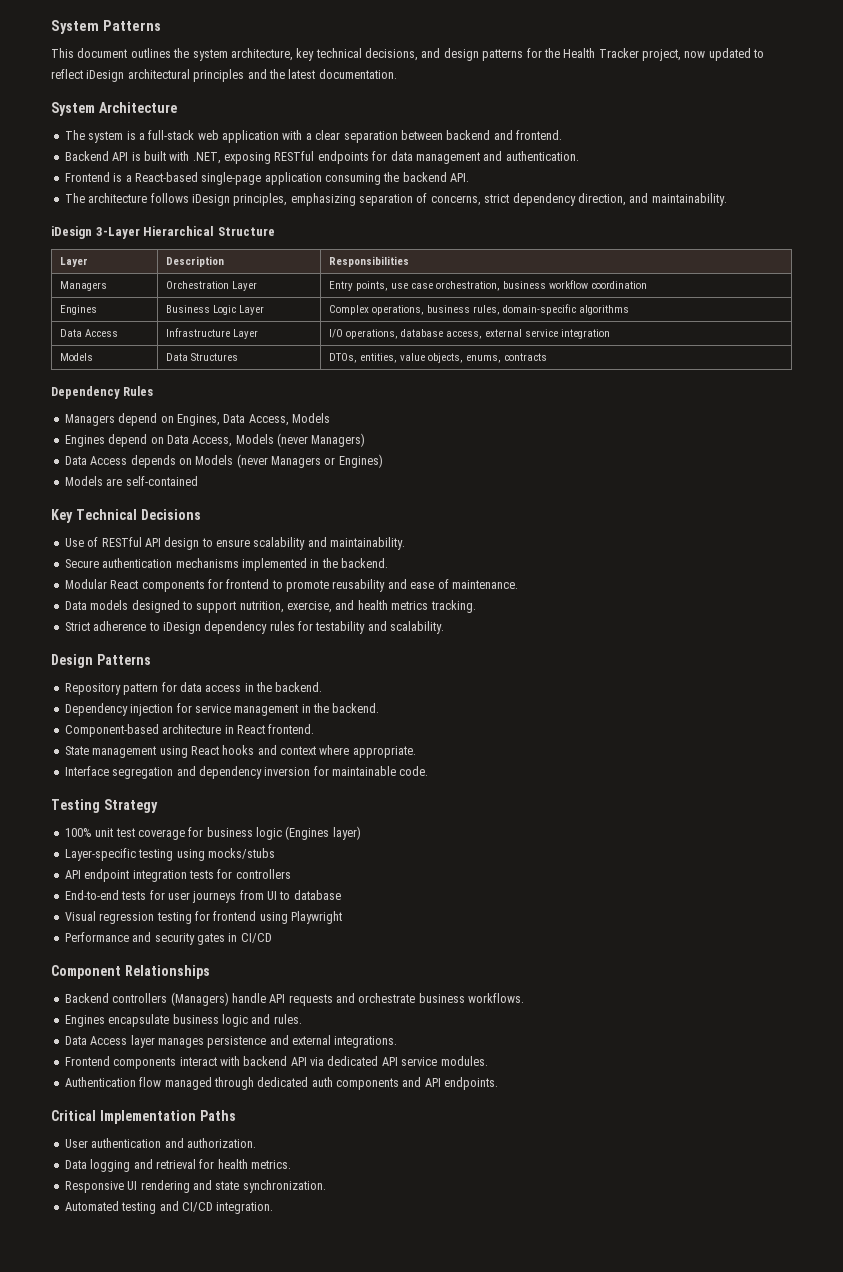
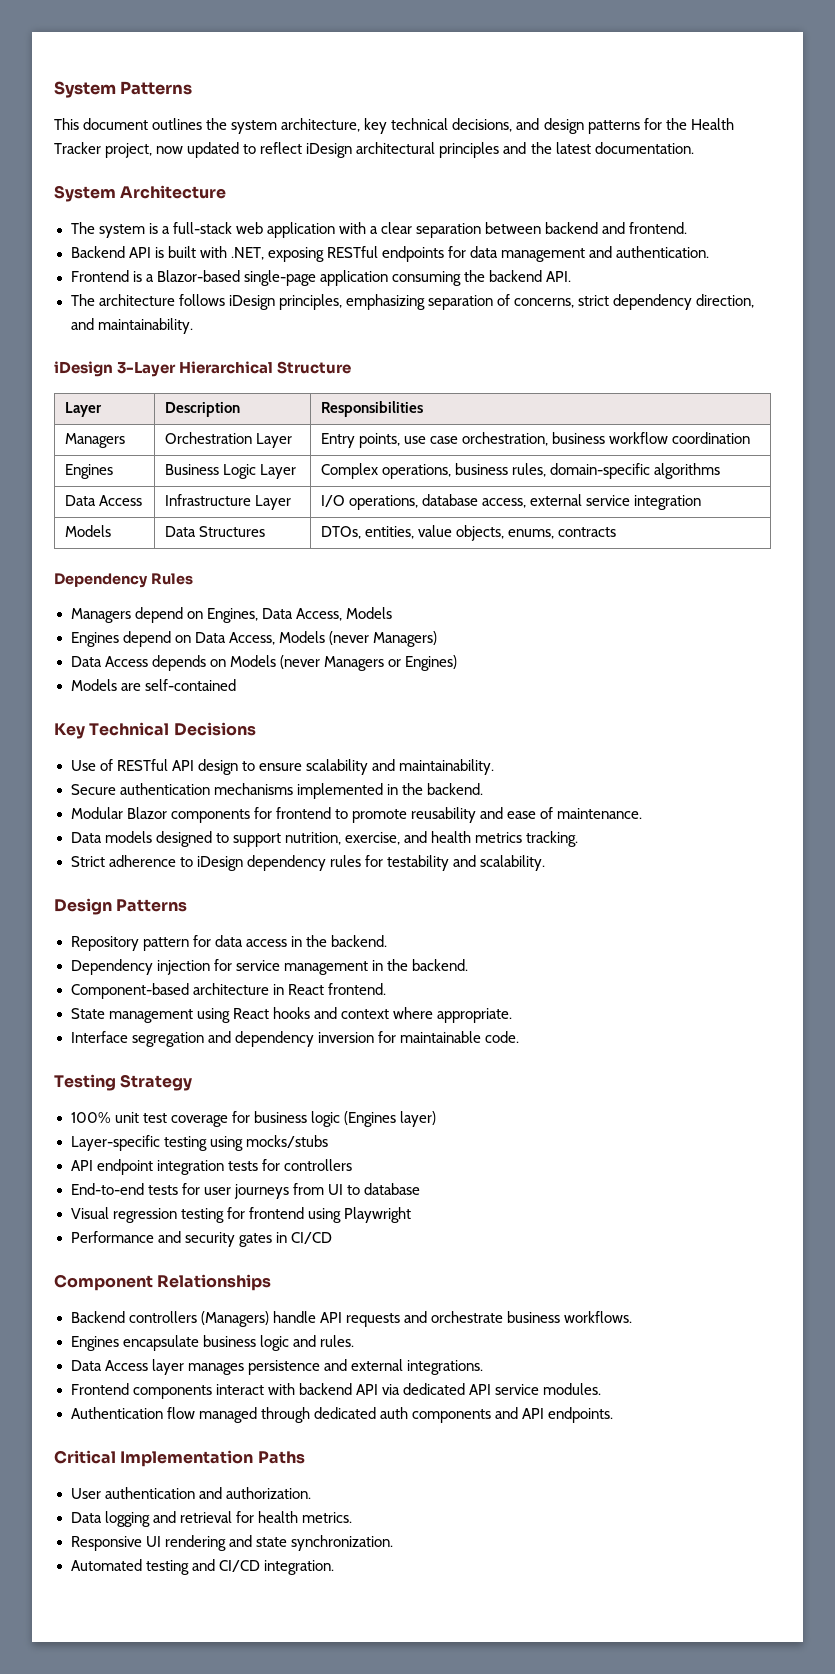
[134,172,198,182] React-based -> [156,270,240,282] Blazor-based
[110,580,139,589] React -> [126,807,167,819] Blazor

